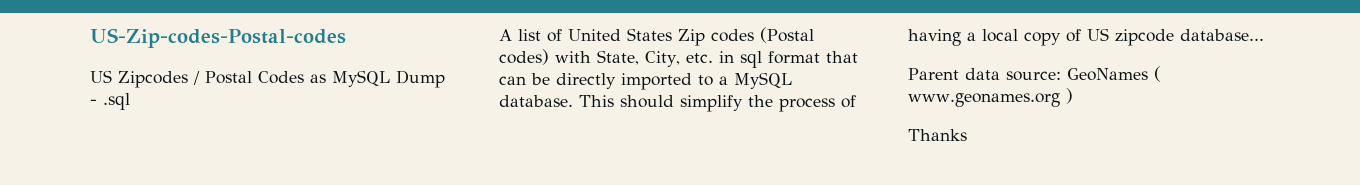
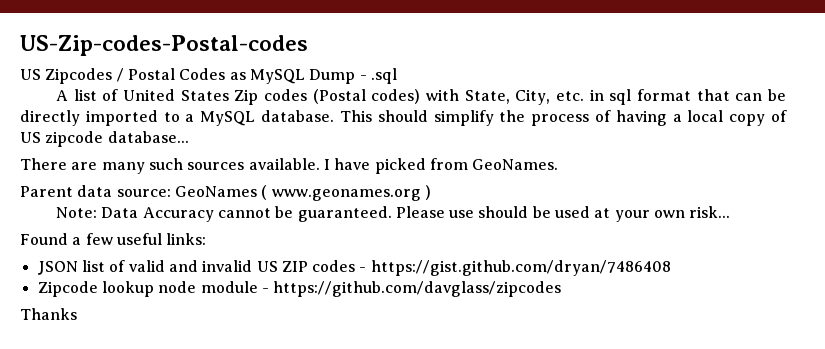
(1264, 35) none -> [20,158,559,174] // There are many such sources available. I have picked from GeoNames.
(1073, 96) none -> [55,206,731,222] [20,233,207,245] [37,260,671,276] [37,281,562,297] // Note: Data Accuracy cannot be guaranteed. Please use should be used at your own risk... // Found a few useful links: // JSON list of valid and invalid US ZIP codes - https://gist.github.com/dryan/7486408 // Zipcode lookup node module - https://github.com/davglass/zipcodes

